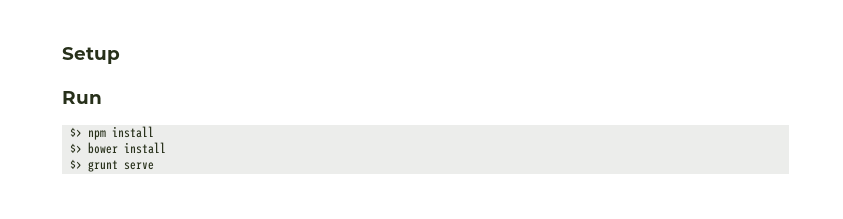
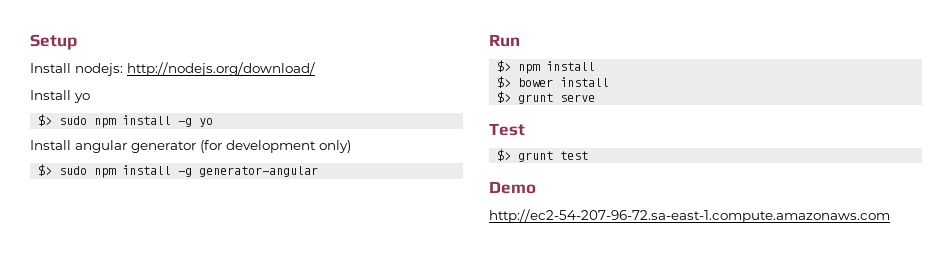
(120, 55) none -> [30,62,315,76] [30,90,90,103] [38,114,214,128] [30,140,351,153] [38,164,319,178] // Install nodejs: http://nodejs.org/download/ // Install yo // $> sudo npm install -g yo // Install angular generator (for development only) // $> sudo npm install -g generator-angular
(155, 166) none -> [489,123,525,136] [497,149,589,162] [489,181,536,194] [489,209,890,223] // Test // $> grunt test // Demo // http://ec2-54-207-96-72.sa-east-1.compute.amazonaws.com

